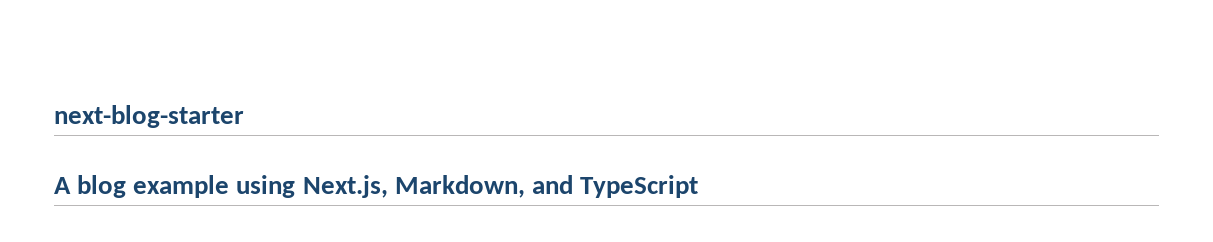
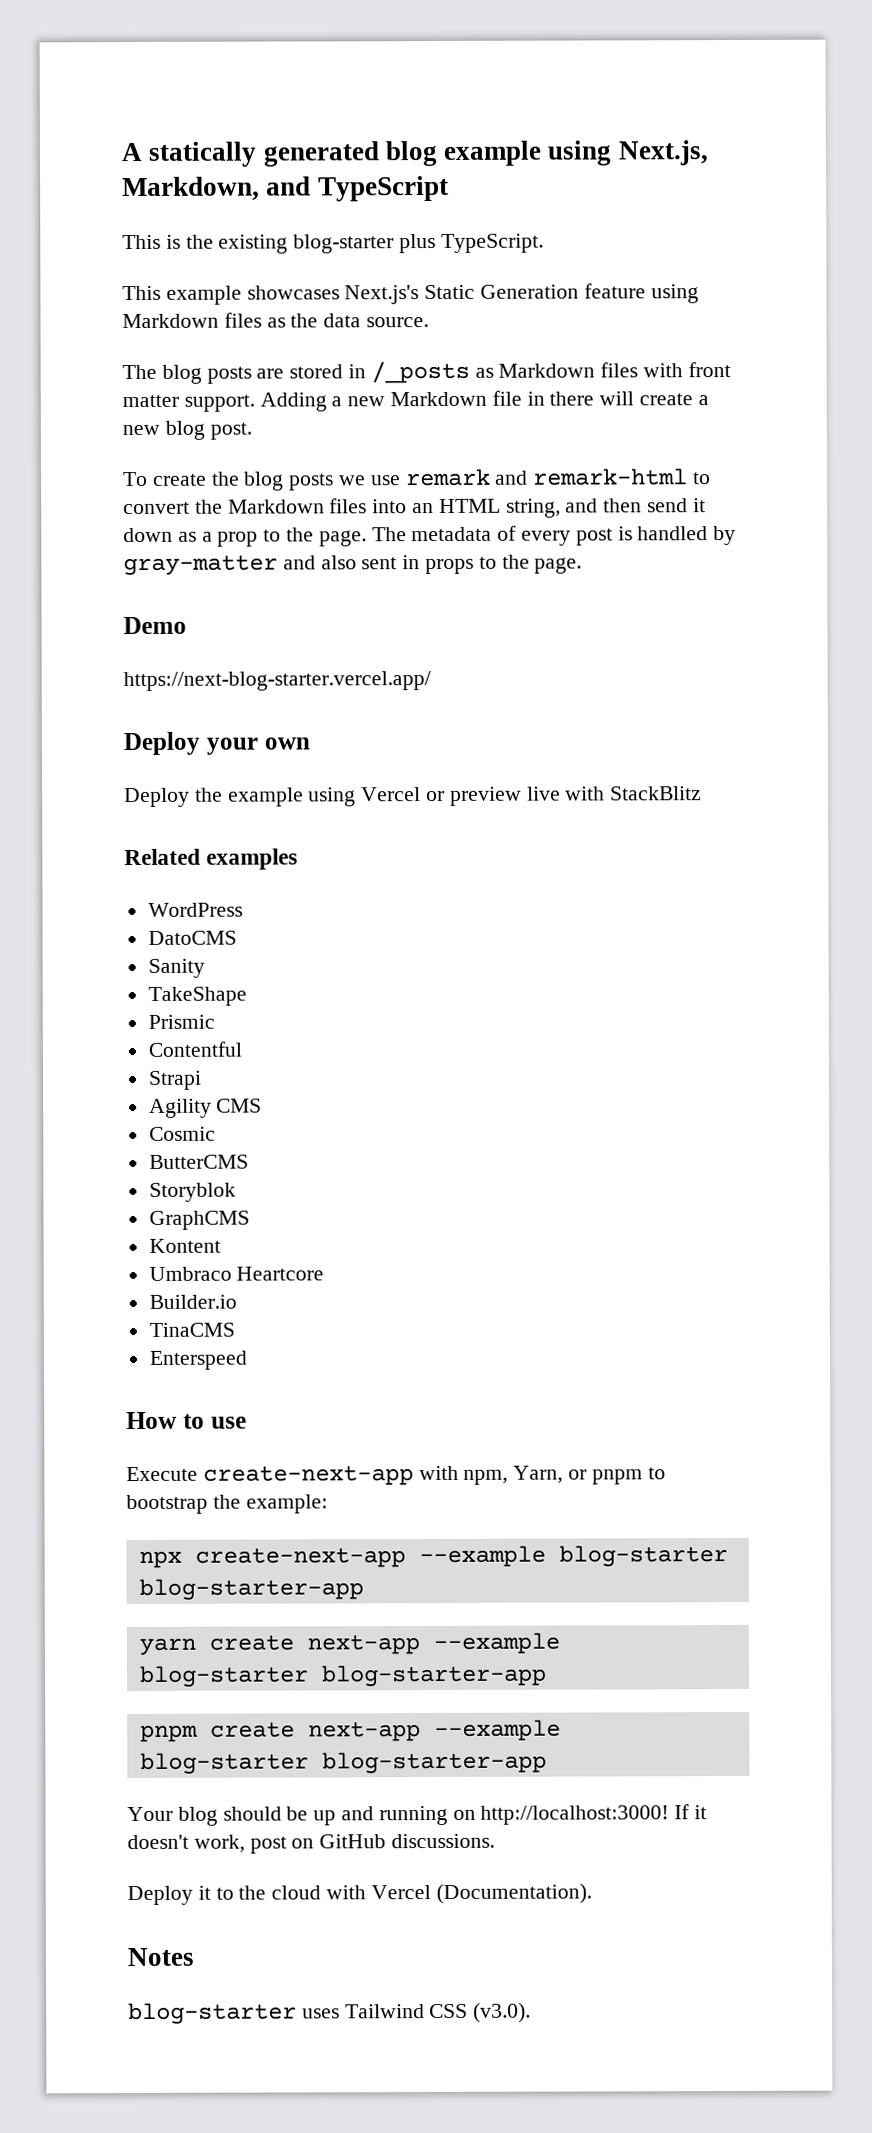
[54,105,244,128] [54,177,71,194] next-blog-starter // A -> [121,141,380,167] A statically generated
(699, 186) none -> [122,233,544,254] [122,283,699,305] [122,312,430,329] [122,360,731,384] [122,390,709,412] [122,420,252,440] [123,468,712,491] [123,498,706,518] [123,525,737,547] [123,554,583,576] [123,616,187,635] [123,671,431,692] [123,731,310,756] [124,786,703,808] [124,848,299,870] [147,902,243,917] [147,930,237,945] [147,958,205,978] [147,986,247,1006] [147,1014,215,1029] [147,1041,242,1057] [148,1070,202,1090] [148,1098,263,1118] [148,1126,216,1141] [148,1154,249,1169] [148,1182,236,1202] [148,1210,250,1230] [148,1238,221,1253] [148,1266,325,1281] [148,1294,237,1309] [148,1322,235,1337] [148,1350,248,1370] [126,1411,247,1430] [126,1465,666,1486] [126,1494,328,1515] [138,1545,728,1568] [138,1578,364,1600] [138,1632,560,1655] [138,1664,547,1687] [139,1719,561,1742] [139,1751,547,1774] [127,1804,708,1826] [127,1833,496,1854] [127,1883,592,1906] [127,1947,194,1967] [128,2002,532,2025] // This is the existing blog-starter plus TypeScript. // This example showcases Next.js's Static Generation feature using Markdown files as the data source. // The blog posts are stored in /_posts as Markdown files with front matter support. Adding a new Markdown file in there will create a new blog post. // To create the blog posts we use remark and remark-html to convert the Markdown files into an HTML string, and then send it down as a prop to the page. The metadata of every post is handled by gray-matter and also sent in props to the page. // Demo // https://next-blog-starter.vercel.app/ // Deploy your own // Deploy the example using Vercel or preview live with StackBlitz // Related examples // WordPress // DatoCMS // Sanity // TakeShape // Prismic // Contentful // Strapi // Agility CMS // Cosmic // ButterCMS // Storyblok // GraphCMS // Kontent // Umbraco Heartcore // Builder.io // TinaCMS // Enterspeed // How to use // Execute create-next-app with npm, Yarn, or pnpm to bootstrap the example: // npx create-next-app --example blog-starter blog-starter-app // yarn create next-app --example blog-starter blog-starter-app // pnpm create next-app --example blog-starter blog-starter-app // Your blog should be up and running on http://localhost:3000! If it doesn't work, post on GitHub discussions. // Deploy it to the cloud with Vercel (Documentation). // Notes // blog-starter uses Tailwind CSS (v3.0).

